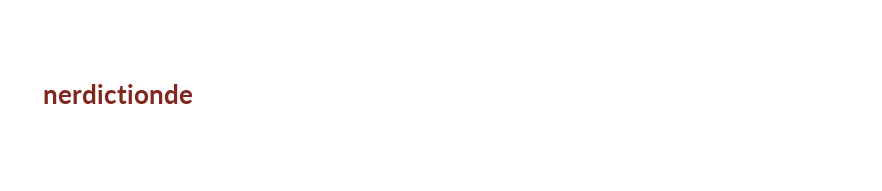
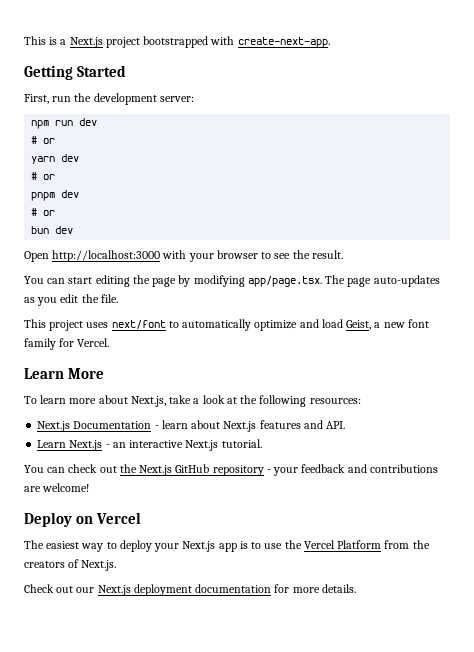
[43,84,193,104] nerdictionde -> [24,36,330,48] [24,65,127,80] [24,93,194,105] [31,118,98,129] [31,136,56,144] [31,154,80,164] [31,172,56,180] [31,190,80,201] [31,208,56,216] [31,226,74,234] [24,250,343,262] [24,275,440,287] [24,294,118,306] [24,319,429,331] [24,338,110,350] [24,368,105,379] [24,395,361,407] [37,420,346,432] [37,439,262,451] [24,464,438,476] [24,483,90,492] [24,512,142,527] [24,540,430,552] [24,559,117,571] [24,584,356,596] This is a Next.js project bootstrapped with create-next-app. // Getting Started // First, run the development server: // npm run dev // # or // yarn dev // # or // pnpm dev // # or // bun dev // Open http://localhost:3000 with your browser to see the result. // You can start editing the page by modifying app/page.tsx. The page auto-updates as you edit the file. // This project uses next/font to automatically optimize and load Geist, a new font family for Vercel. // Learn More // To learn more about Next.js, take a look at the following resources: // Next.js Documentation - learn about Next.js features and API. // Learn Next.js - an interactive Next.js tutorial. // You can check out the Next.js GitHub repository - your feedback and contributions are welcome! // Deploy on Vercel // The easiest way to deploy your Next.js app is to use the Vercel Platform from the creators of Next.js. // Check out our Next.js deployment documentation for more details.

